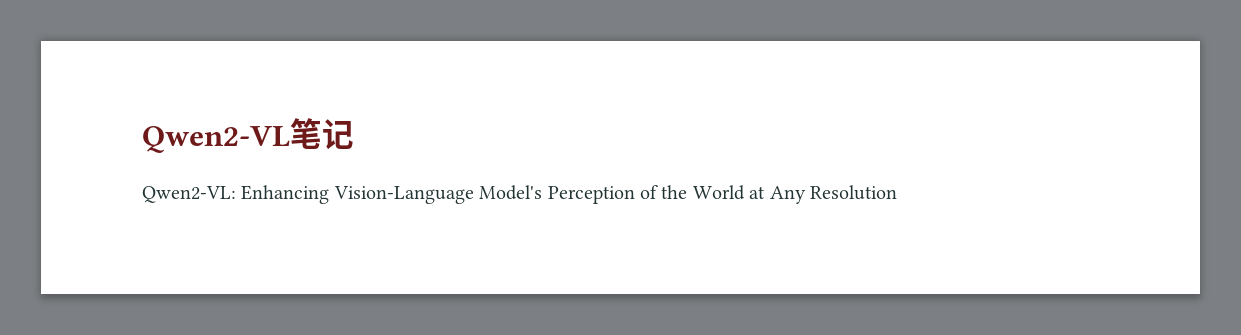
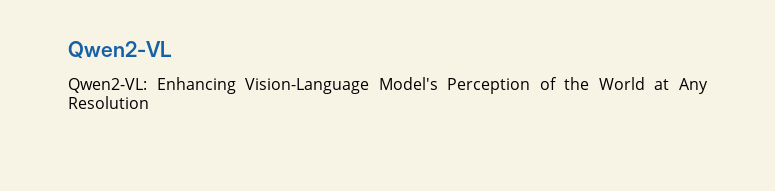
[290,118,354,150] 笔记 -> (172, 50) none

